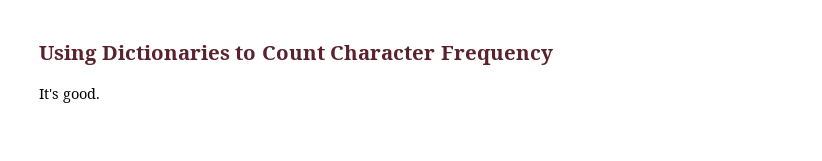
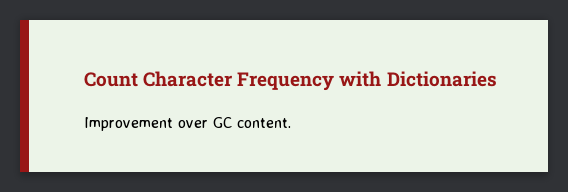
[39,45,257,65] Using Dictionaries to -> (84, 79) none
[39,88,100,103] // It's good. -> [339,71,497,87] [84,117,291,131] with Dictionaries // Improvement over GC content.

